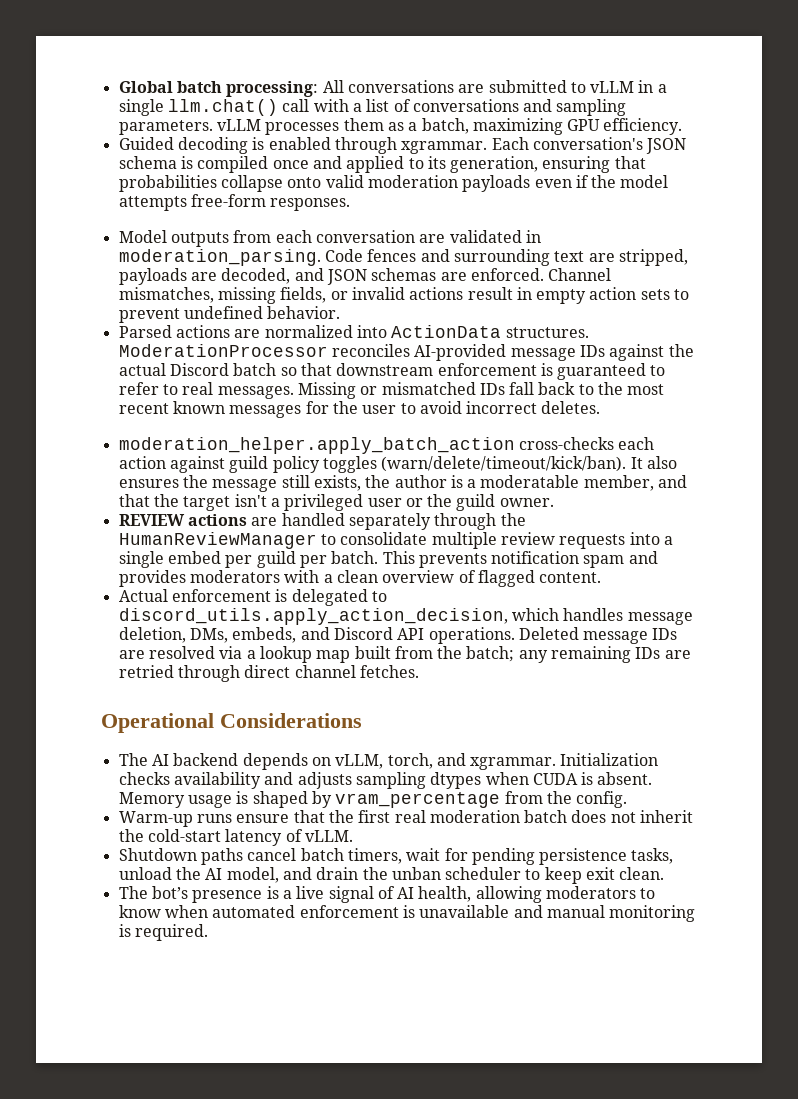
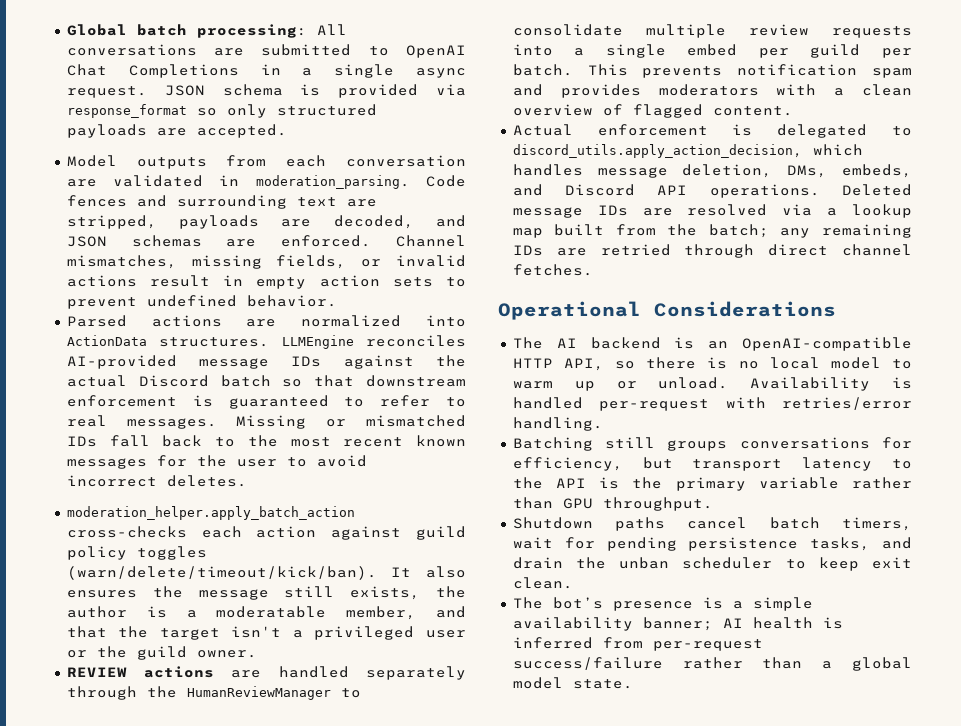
[590,80,667,93] [118,99,627,116] [118,118,683,135] [118,137,687,154] [118,156,646,173] [118,175,669,192] [118,194,351,211] vLLM in a single llm.chat() call with a list of conversations and sampling parameters. vLLM processes them as a batch, maximizing GPU efficiency. // Guided decoding is enabled through xgrammar. Each conversation's JSON schema is compiled once and applied to its generation, ensuring that probabilities collapse onto valid moderation payloads even if the model attempts free-form responses. -> [406,45,466,58] [66,64,466,78] [66,84,466,98] [66,104,377,118] [66,124,287,138] OpenAI Chat Completions in a single async request. JSON schema is provided via response_format so only structured payloads are accepted.
[118,344,328,357] ModerationProcessor -> [281,335,354,349] LLMEngine
[242,753,659,770] [118,772,653,789] [118,791,628,808] [118,810,694,827] [118,829,353,846] depends on vLLM, torch, and xgrammar. Initialization checks availability and adjusts sampling dtypes when CUDA is absent. Memory usage is shaped by vram_percentage from the config. // Warm-up runs ensure that the first real moderation batch does not inherit the cold-start latency of vLLM. -> [674,337,912,351] [512,357,912,371] [512,377,912,391] [512,397,912,411] [512,417,603,431] [512,437,912,451] [512,457,912,471] [512,477,912,491] [512,497,713,511] is an OpenAI-compatible HTTP API, so there is no local model to warm up or unload. Availability is handled per-request with retries/error handling. // Batching still groups conversations for efficiency, but transport latency to the API is the primary variable rather than GPU throughput.
[118,867,279,883] unload the AI model, -> (871, 544) none
[296,886,656,903] [118,905,696,922] [118,924,208,941] live signal of AI health, allowing moderators to know when automated enforcement is unavailable and manual monitoring is required. -> [752,597,813,611] [512,617,843,631] [512,637,763,651] [512,657,912,671] [512,677,633,689] simple availability banner; AI health is inferred from per-request success/failure rather than a global model state.

